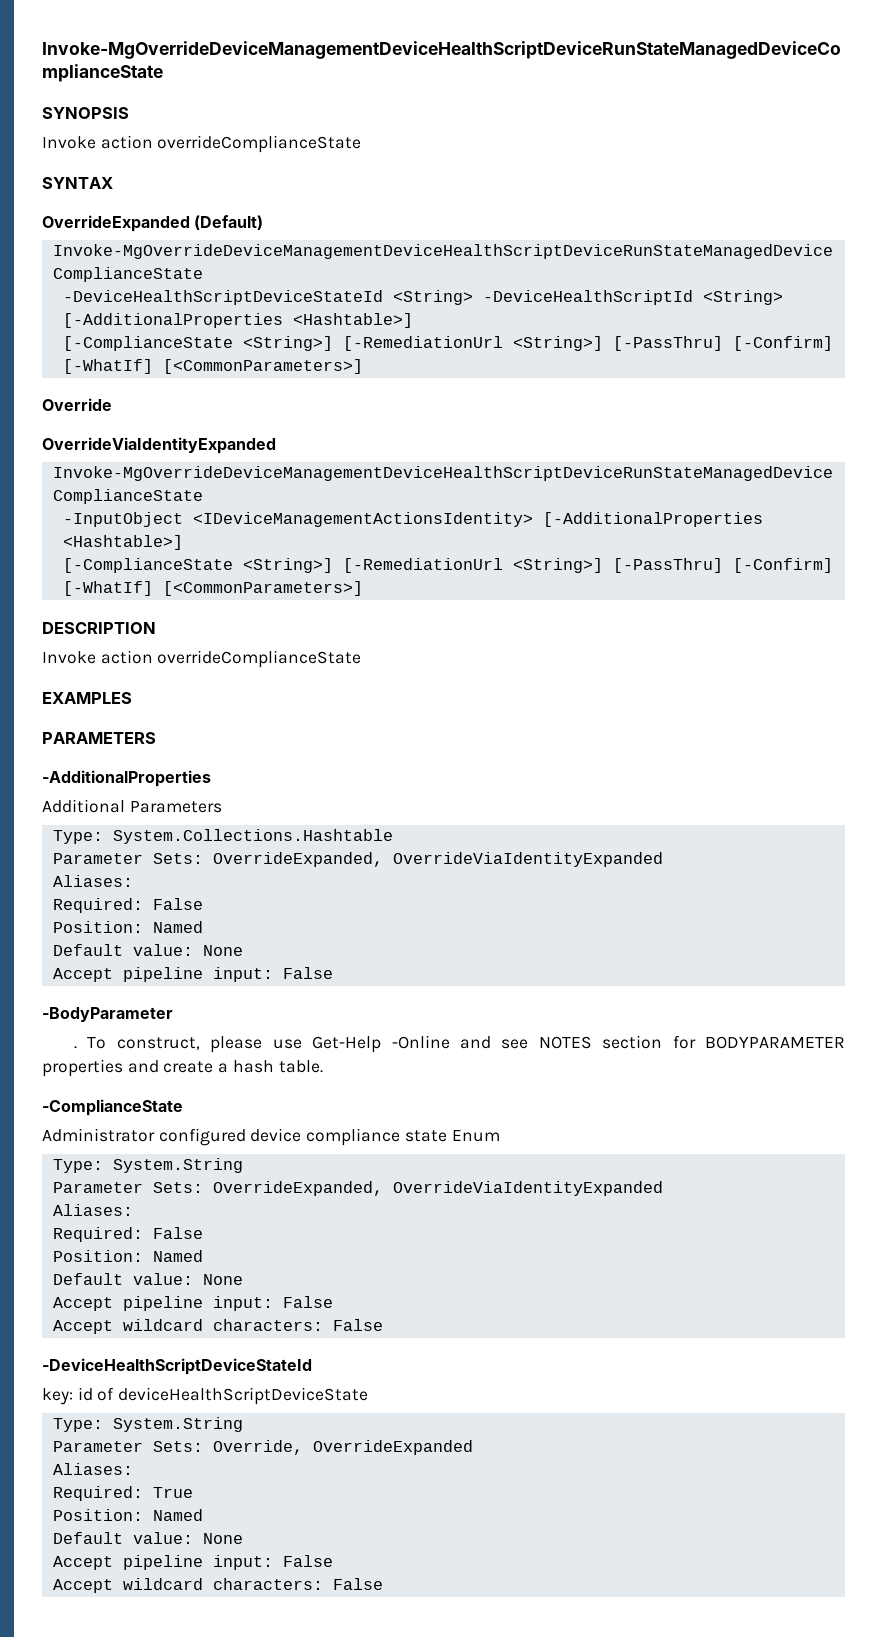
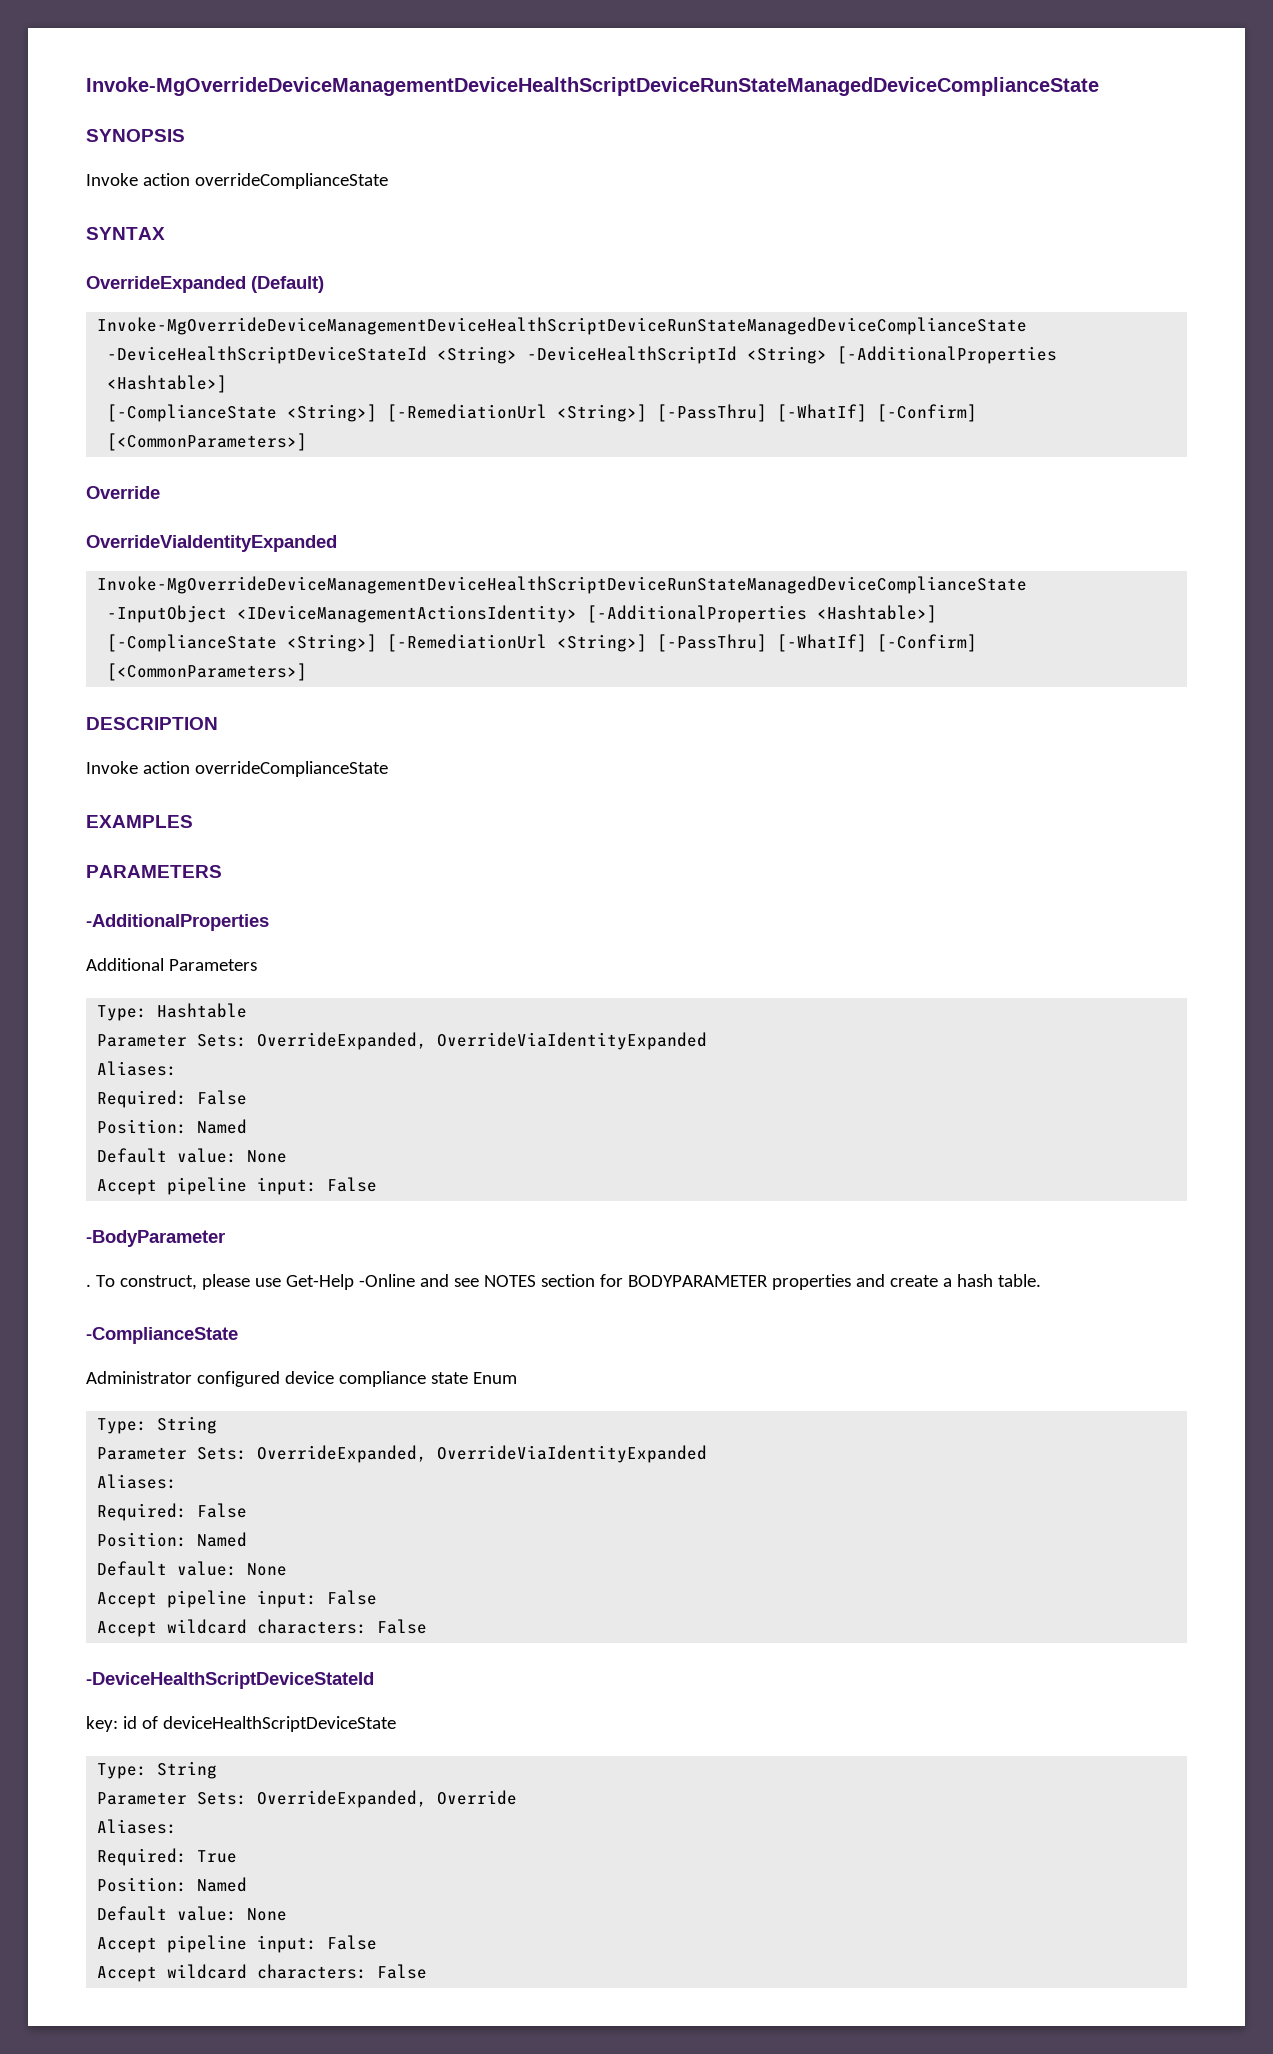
[732,336,833,351] [62,359,153,374] [-Confirm] [-WhatIf] -> [777,404,978,422] [-WhatIf] [-Confirm]
[732,558,833,573] [62,581,153,596] [-Confirm] [-WhatIf] -> [777,634,978,652] [-WhatIf] [-Confirm]
[112,829,393,844] System.Collections.Hashtable -> [157,1003,248,1018] Hashtable
[112,1158,243,1173] System.String -> [157,1416,218,1434] String
[112,1417,243,1432] [52,1440,473,1455] System.String // Parameter Sets: Override, OverrideExpanded -> [157,1761,218,1779] [97,1790,518,1808] String // Parameter Sets: OverrideExpanded, Override

